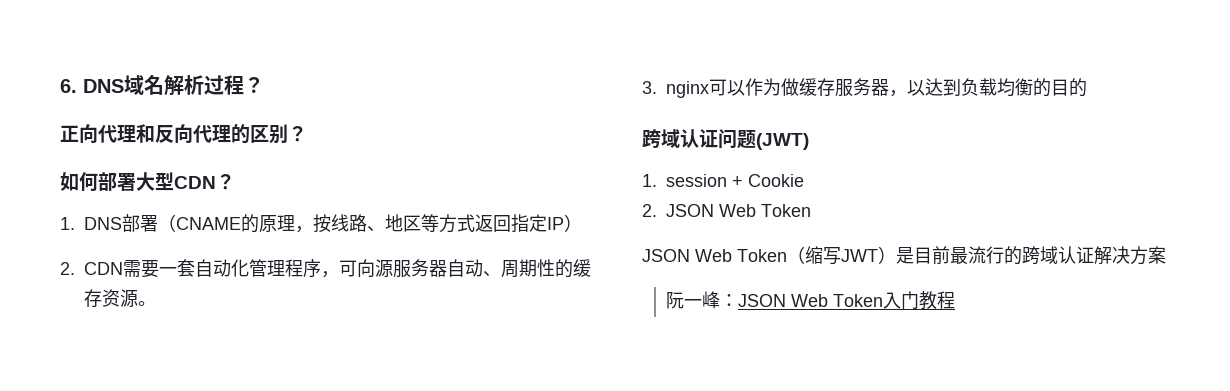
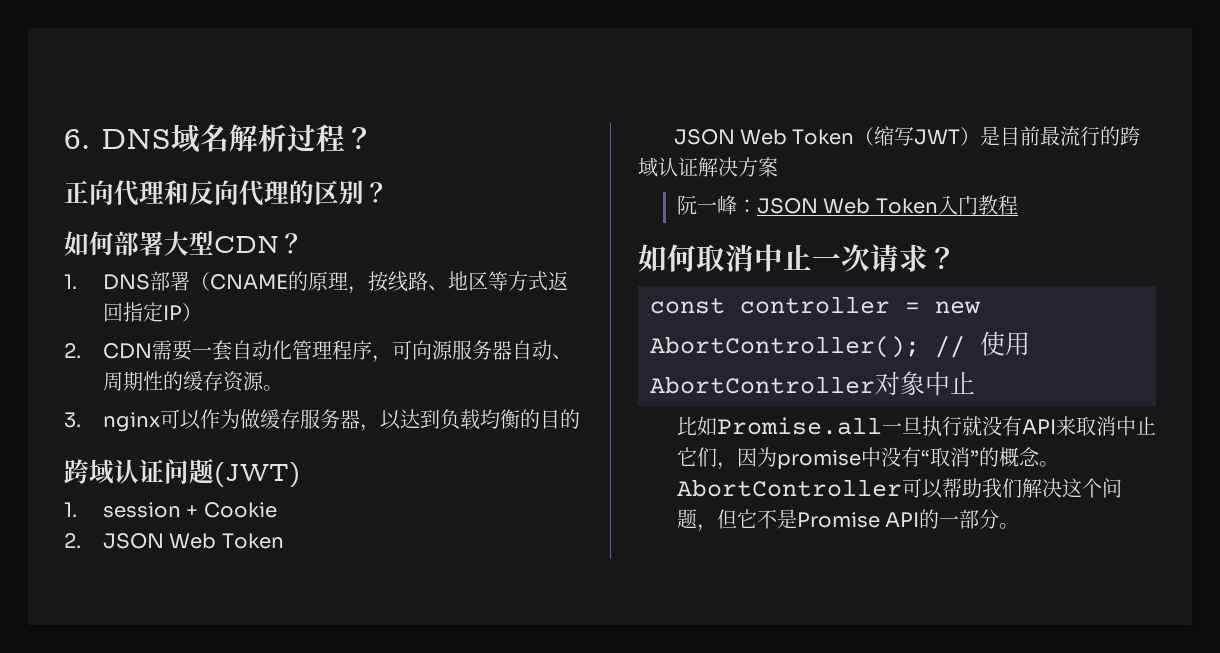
(956, 300) none -> [638,244,957,272] [650,296,981,314] [650,331,1030,358] [650,371,975,396] [676,416,1156,437] [676,447,1059,470] [676,478,1122,499] [676,509,1020,532] // 如何取消中止一次请求？ // const controller = new AbortController(); // 使用AbortController对象中止 // 比如Promise.all一旦执行就没有API来取消中止它们，因为promise中没有“取消”的概念。AbortController可以帮助我们解决这个问题，但它不是Promise API的一部分。

